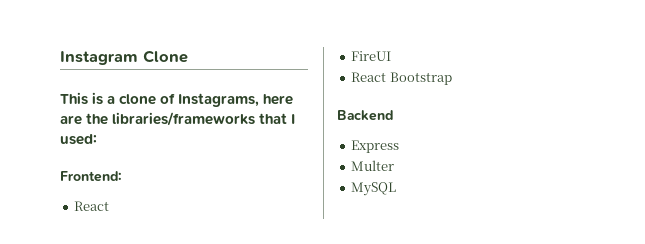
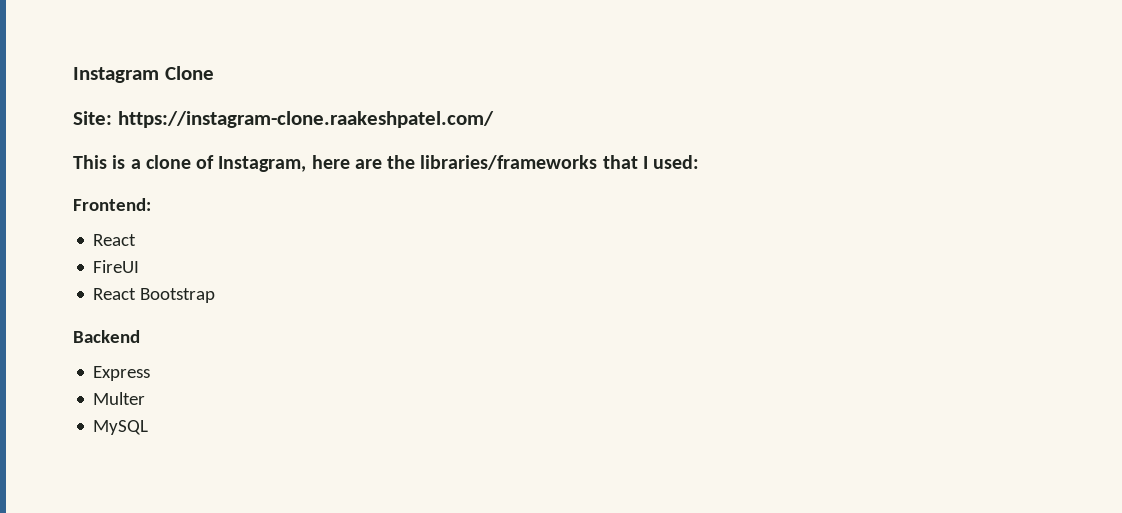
(188, 56) none -> [73,111,494,128] // Site: https://instagram-clone.raakeshpatel.com/
[178,93,260,107] Instagrams, -> [218,156,307,172] Instagram,

